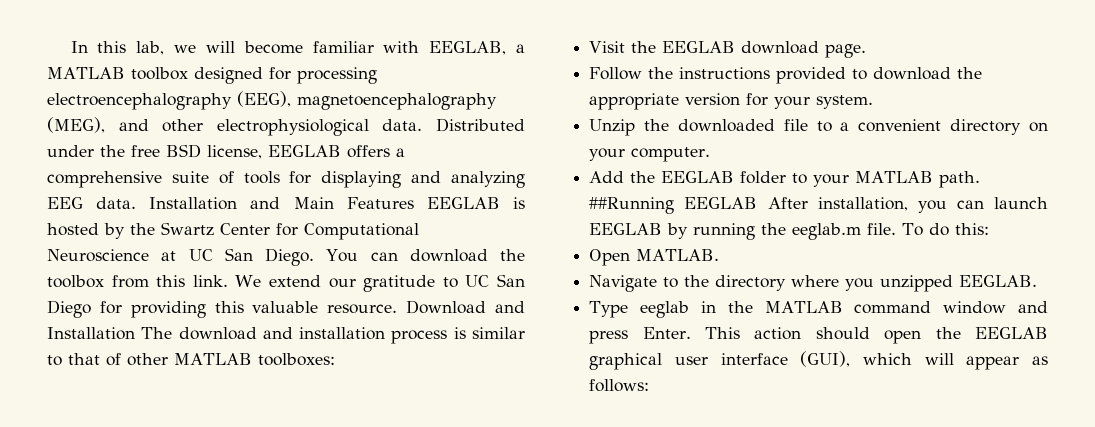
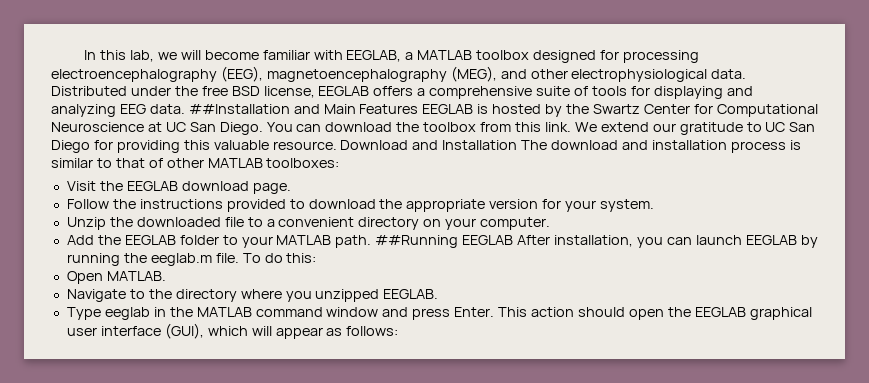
[149,197,238,210] Installation -> [188,104,290,114] ##Installation

